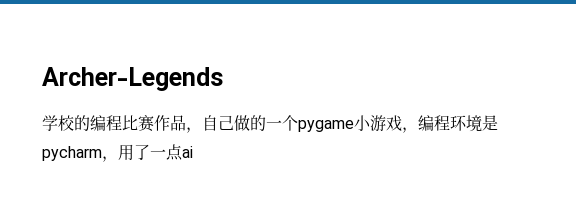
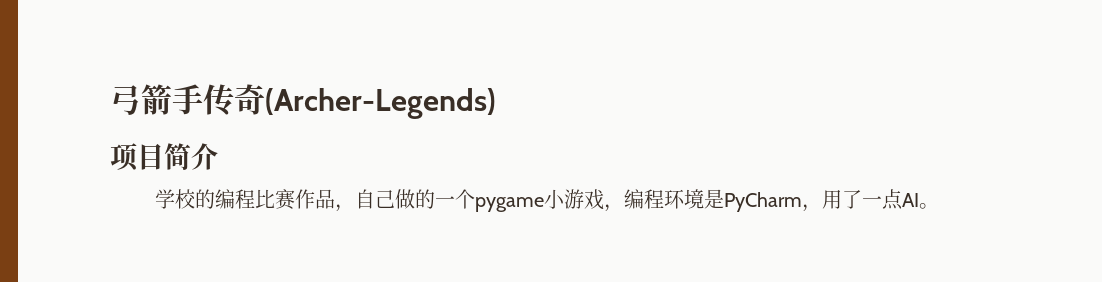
[42,67,223,91] Archer-Legends -> [110,84,496,119] [110,143,218,171] 弓箭手传奇(Archer-Legends) // 项目简介
[42,146,102,161] pycharm -> [724,192,803,212] PyCharm
[182,146,193,158] ai -> [902,193,940,209] AI。

